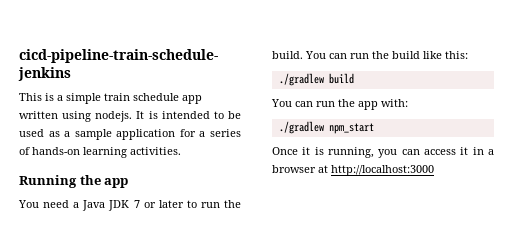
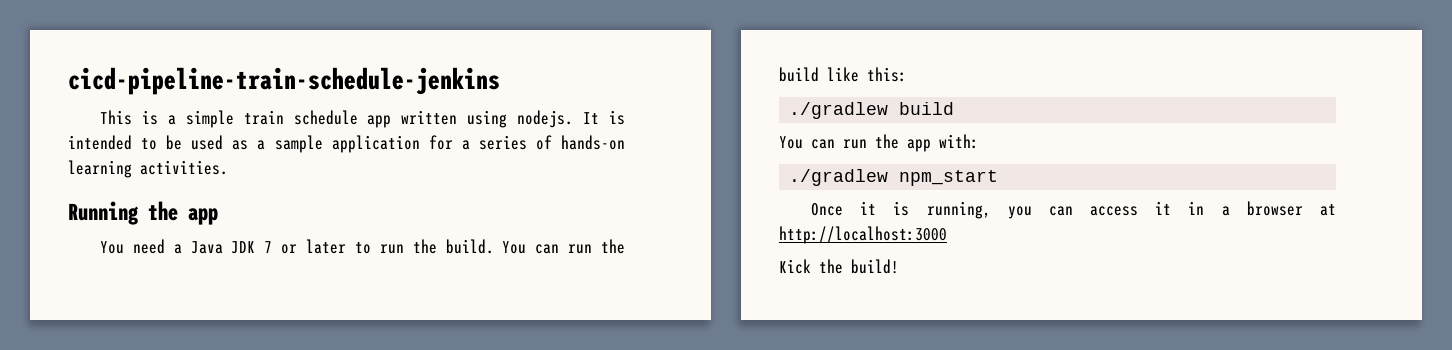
(434, 170) none -> [779,259,899,274] // Kick the build!

